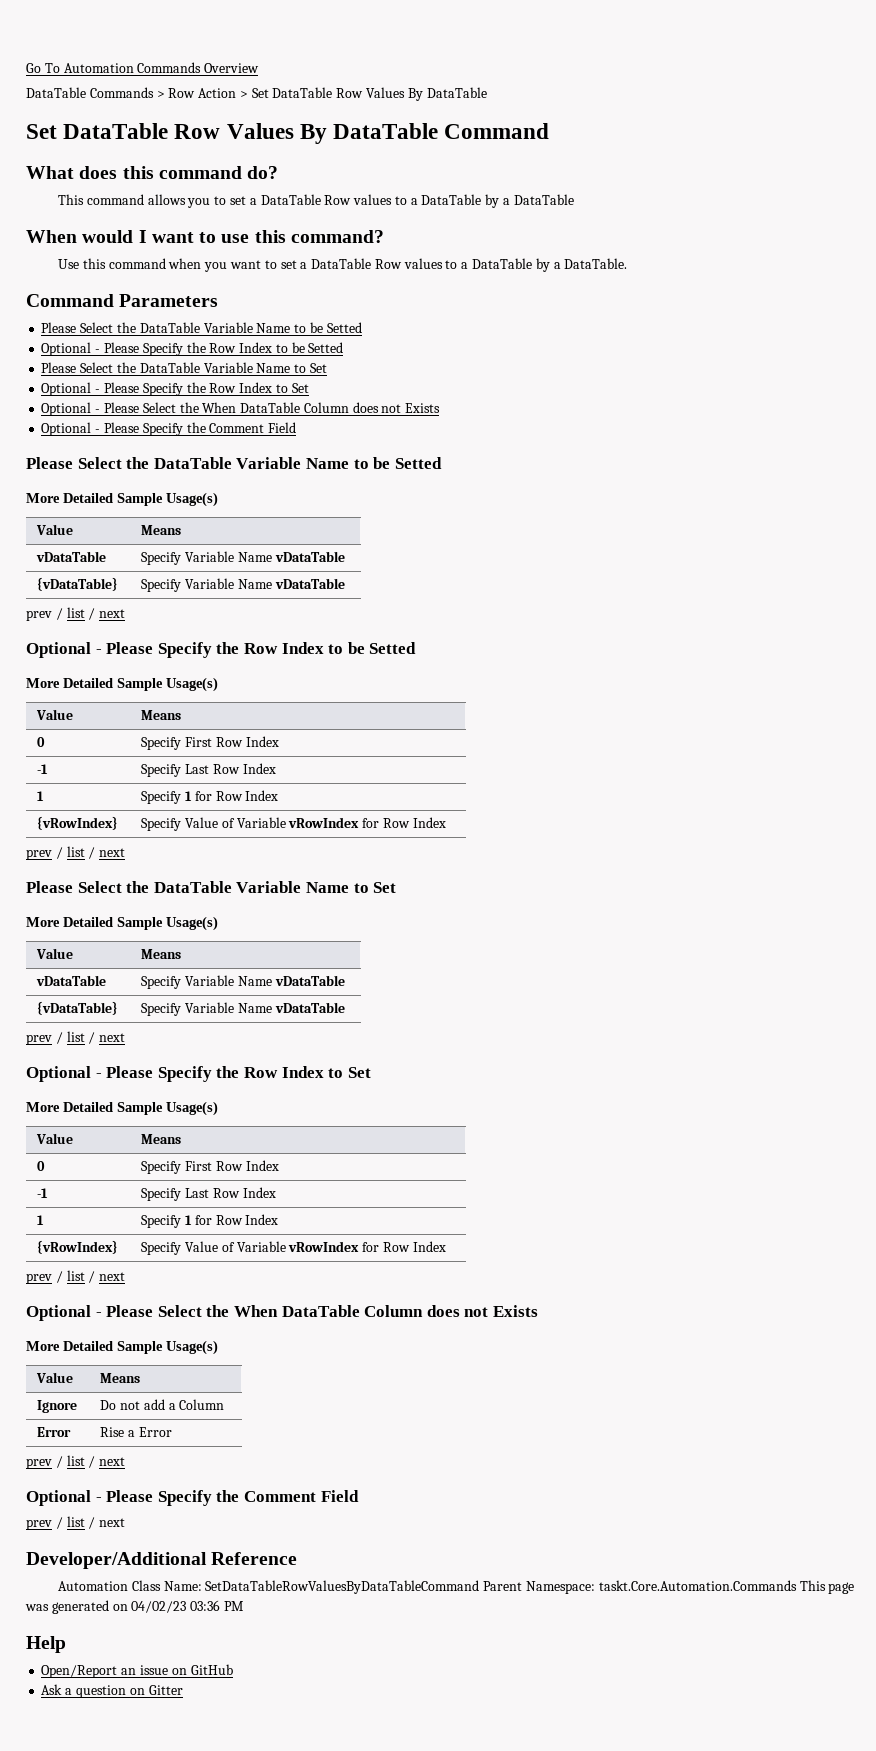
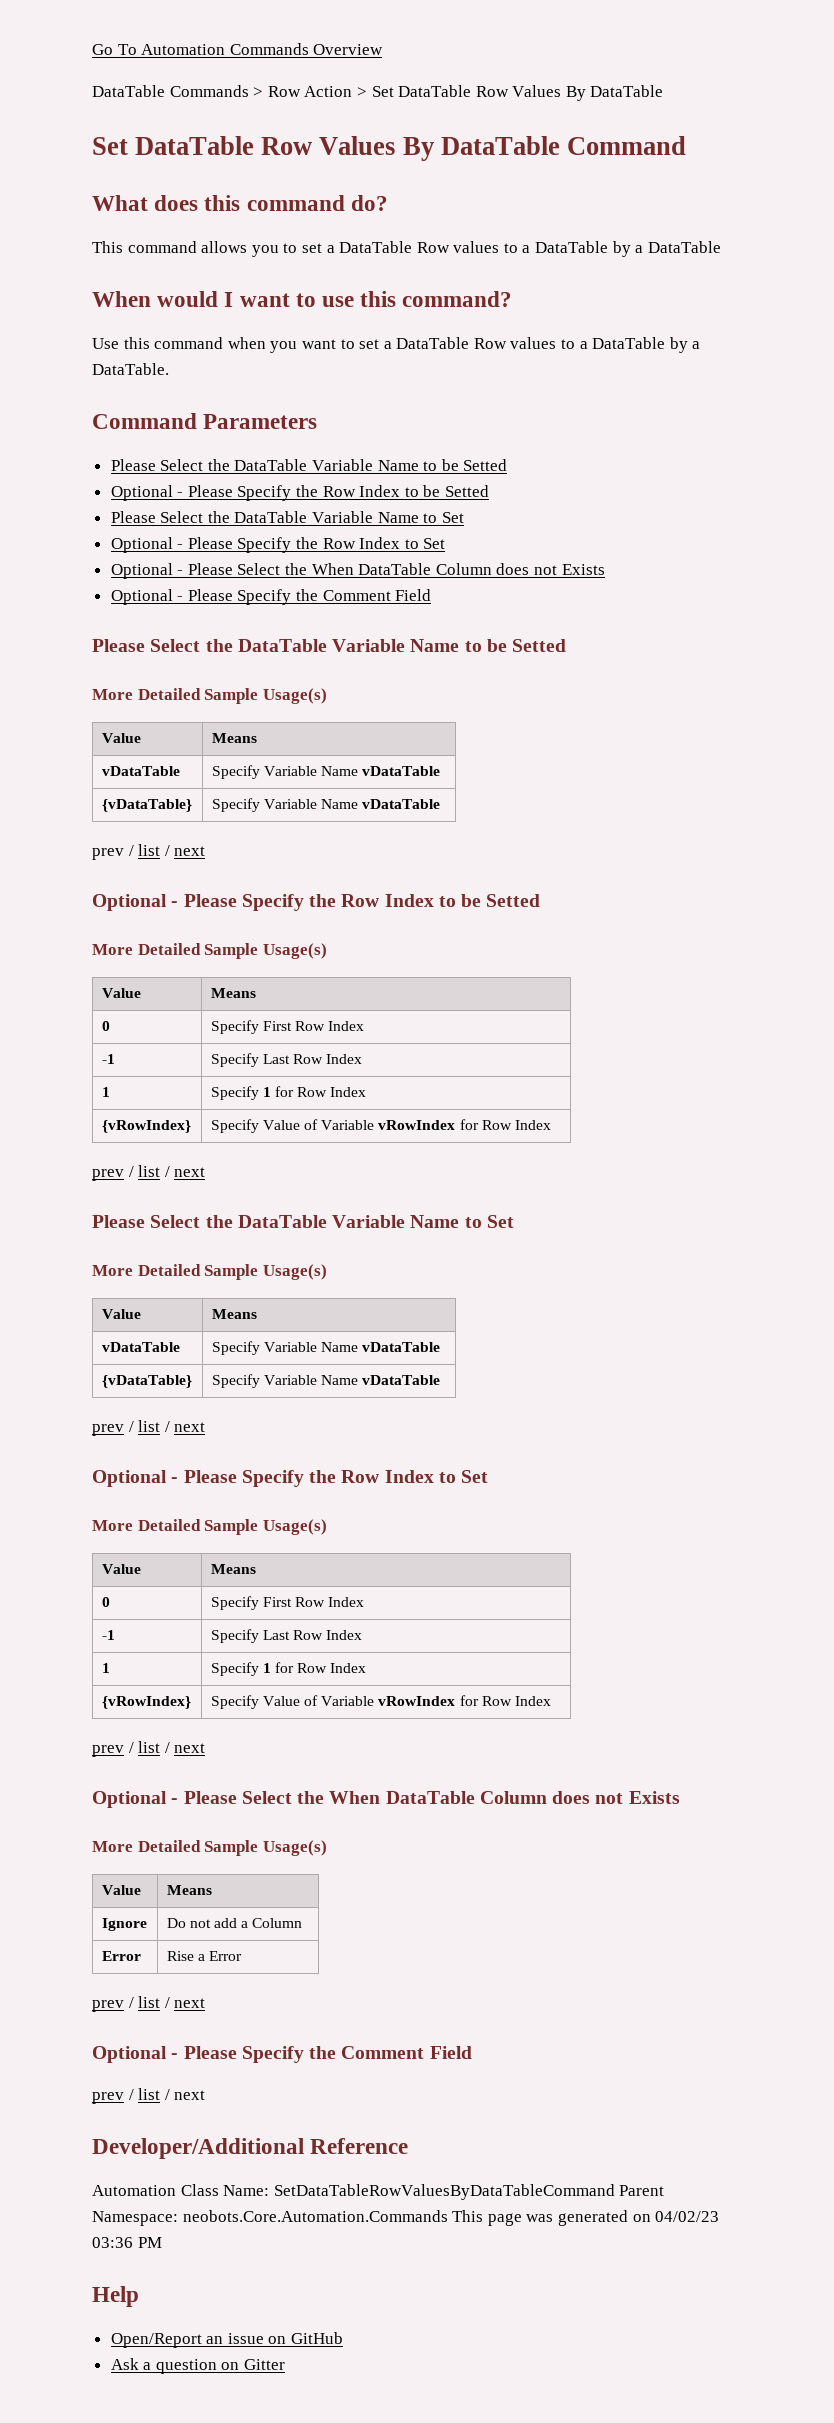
[598,1580,797,1591] taskt.Core.Automation.Commands -> [182,2210,448,2222] neobots.Core.Automation.Commands

